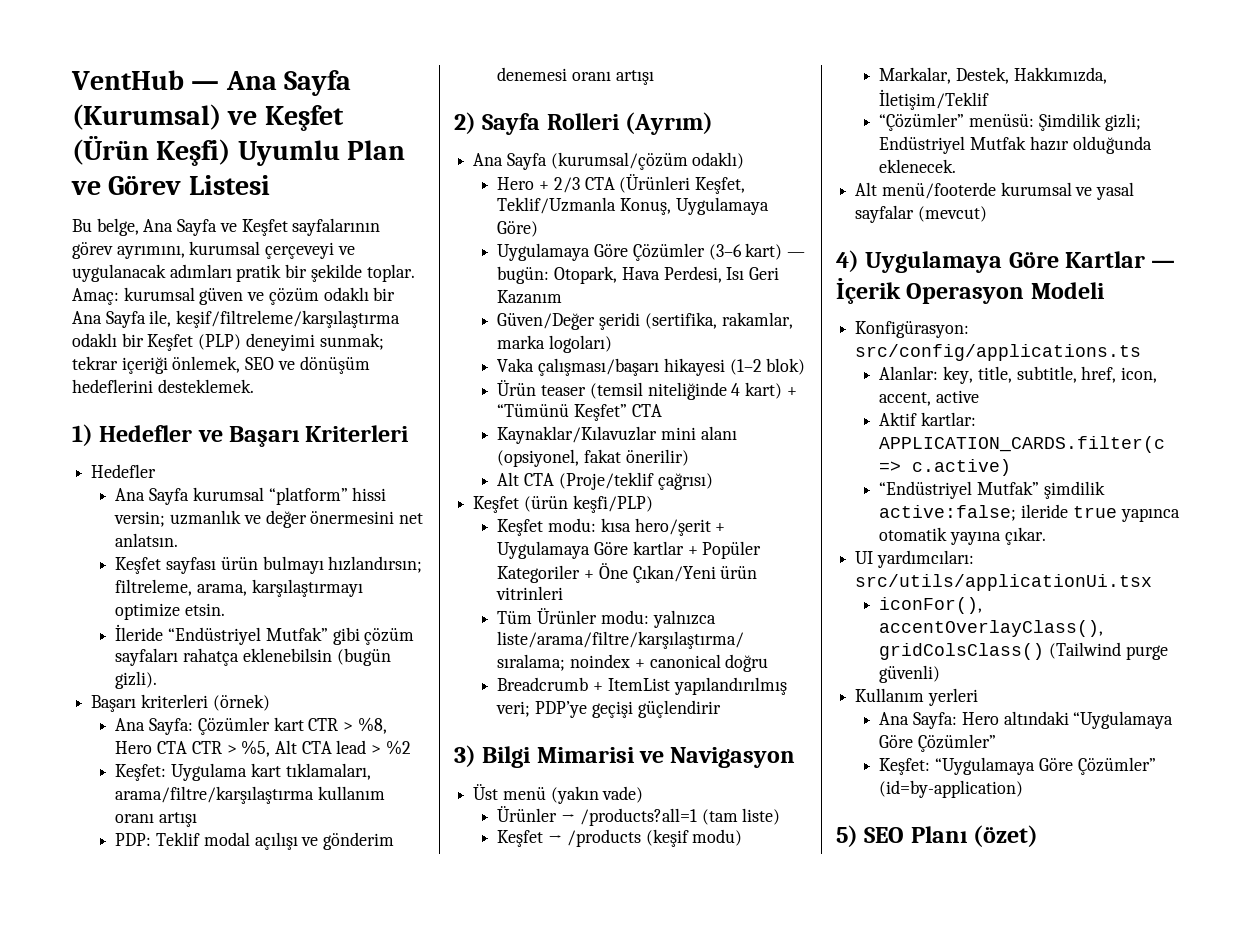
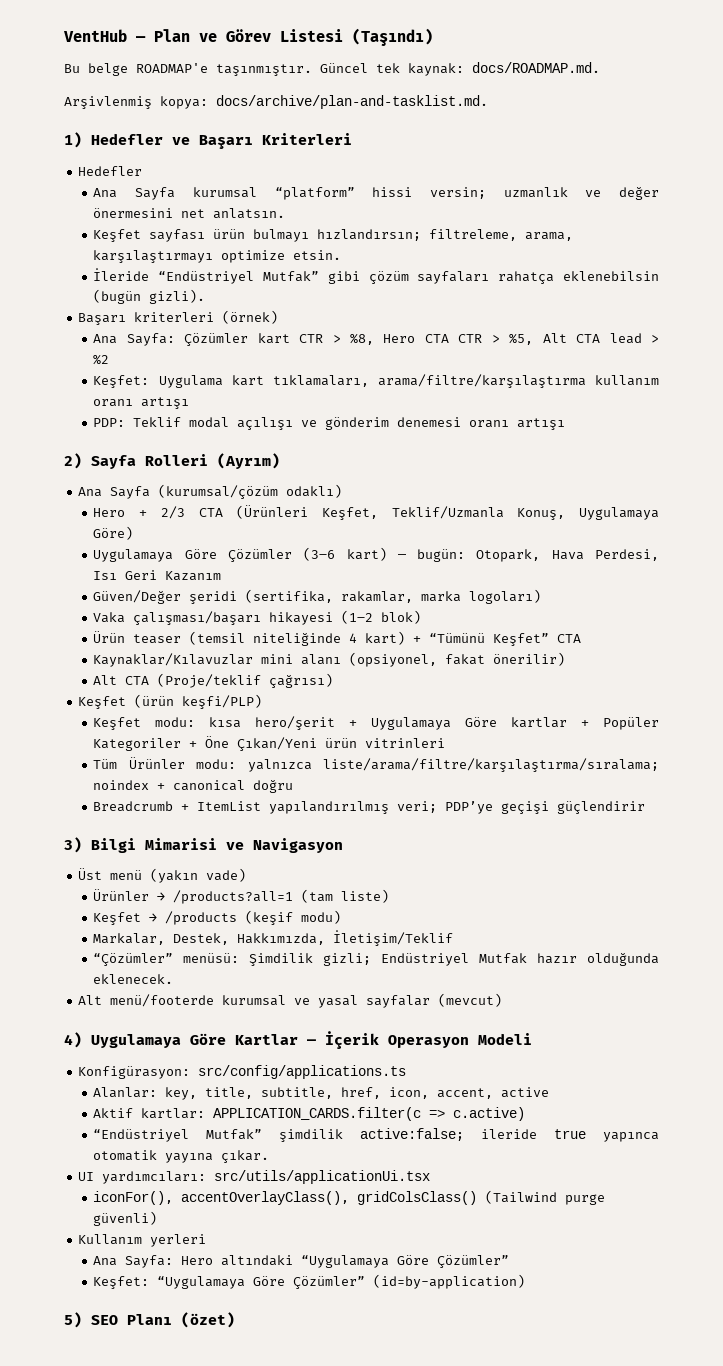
[225,70,352,96] [72,104,344,131] [72,136,340,166] Ana Sayfa (Kurumsal) ve Keşfet (Ürün Keşfi) Uyumlu -> (146, 39) none
(270, 185) none -> [352,28,433,46] (Taşındı)
[96,218,381,236] [72,241,355,259] [72,264,415,282] [72,287,396,305] [72,310,401,328] [72,333,384,351] [72,356,370,374] [72,379,254,393] belge, Ana Sayfa ve Keşfet sayfalarının görev ayrımını, kurumsal çerçeveyi ve uygulanacak adımları pratik bir şekilde toplar. Amaç: kurumsal güven ve çözüm odaklı bir Ana Sayfa ile, keşif/filtreleme/karşılaştırma odaklı bir Keşfet (PLP) deneyimi sunmak; tekrar içeriği önlemek, SEO ve dönüşüm hedeflerini desteklemek. -> [88,62,600,76] [64,95,488,109] belge ROADMAP'e taşınmıştır. Güncel tek kaynak: docs/ROADMAP.md. // Arşivlenmiş kopya: docs/archive/plan-and-tasklist.md.

